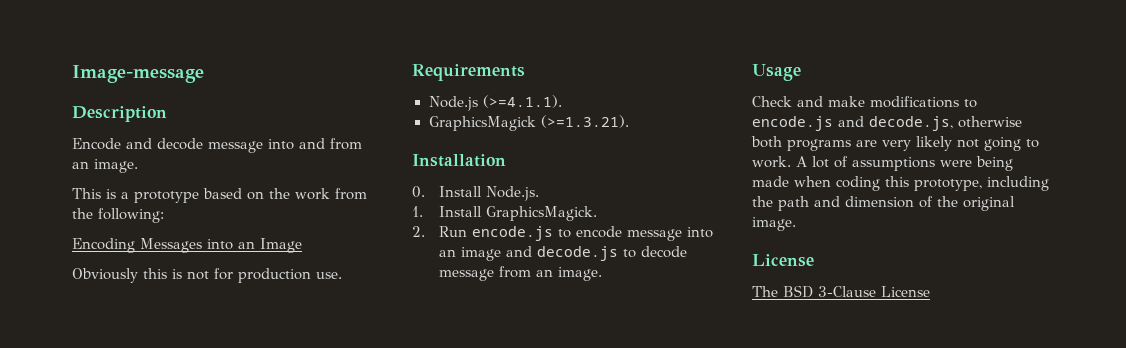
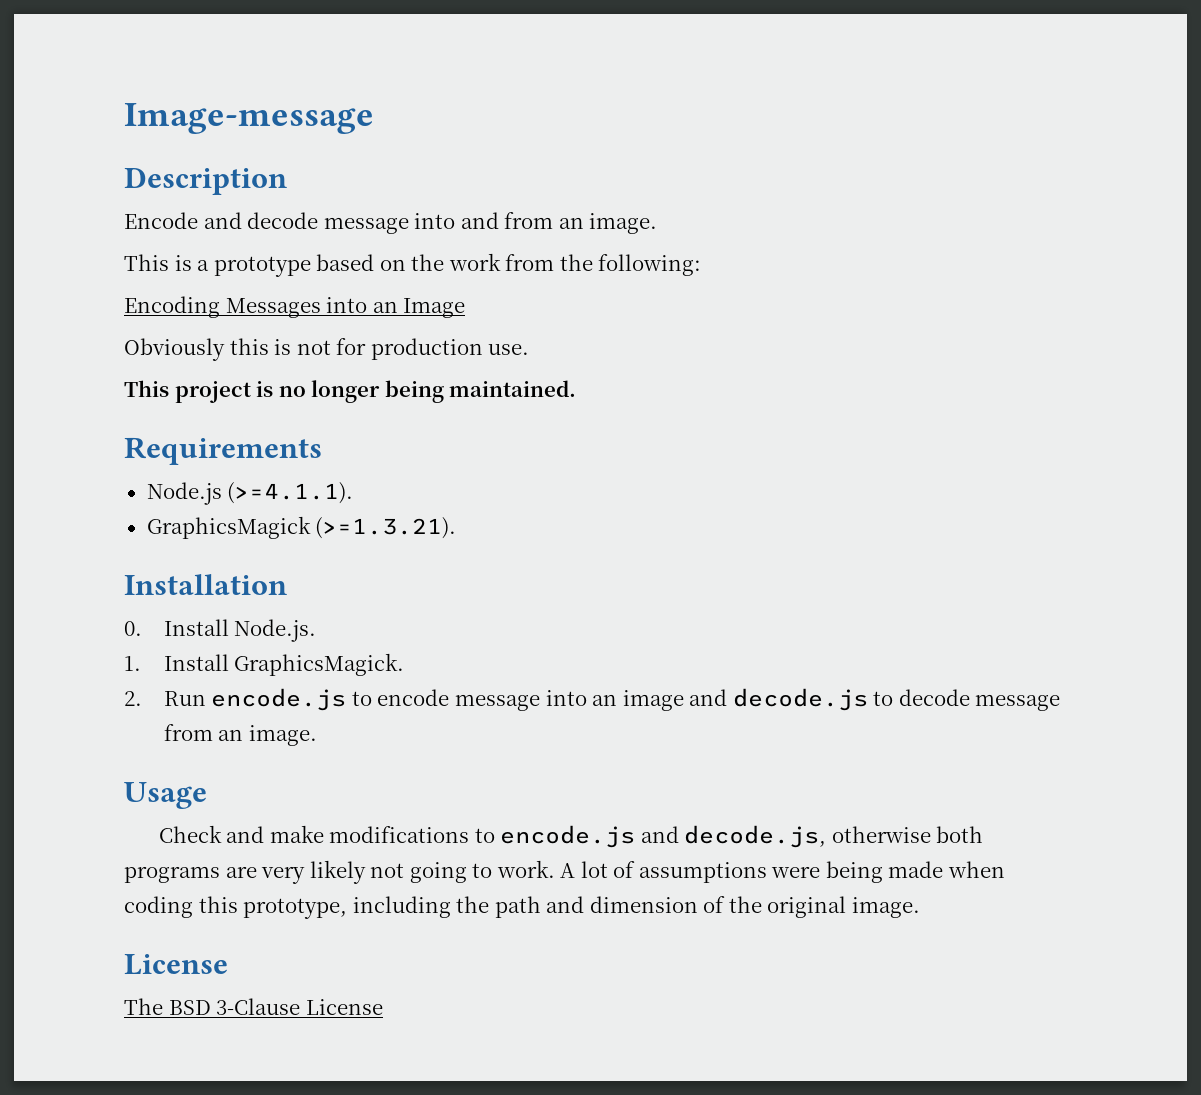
(342, 275) none -> [124,380,577,403] // This project is no longer being maintained.

